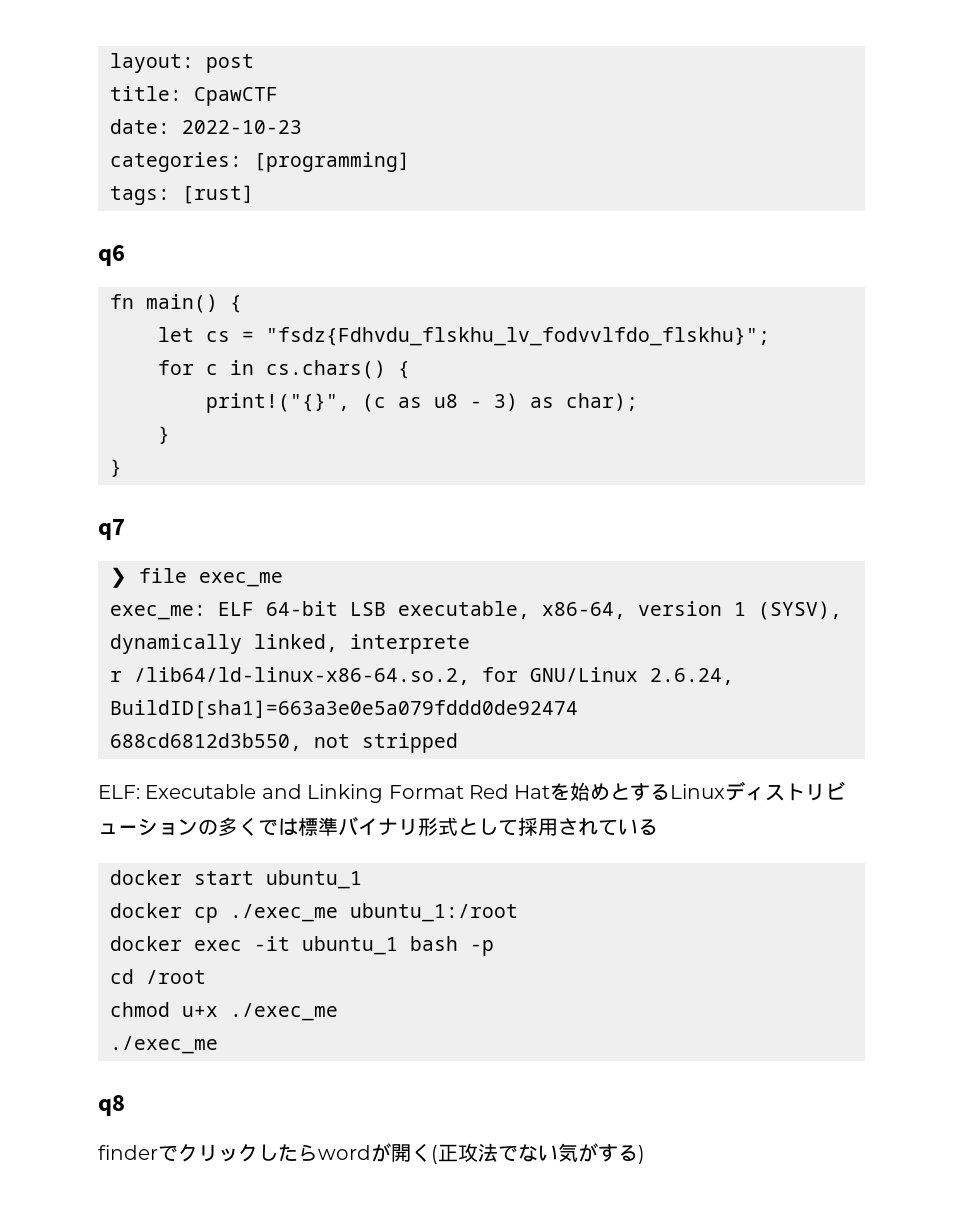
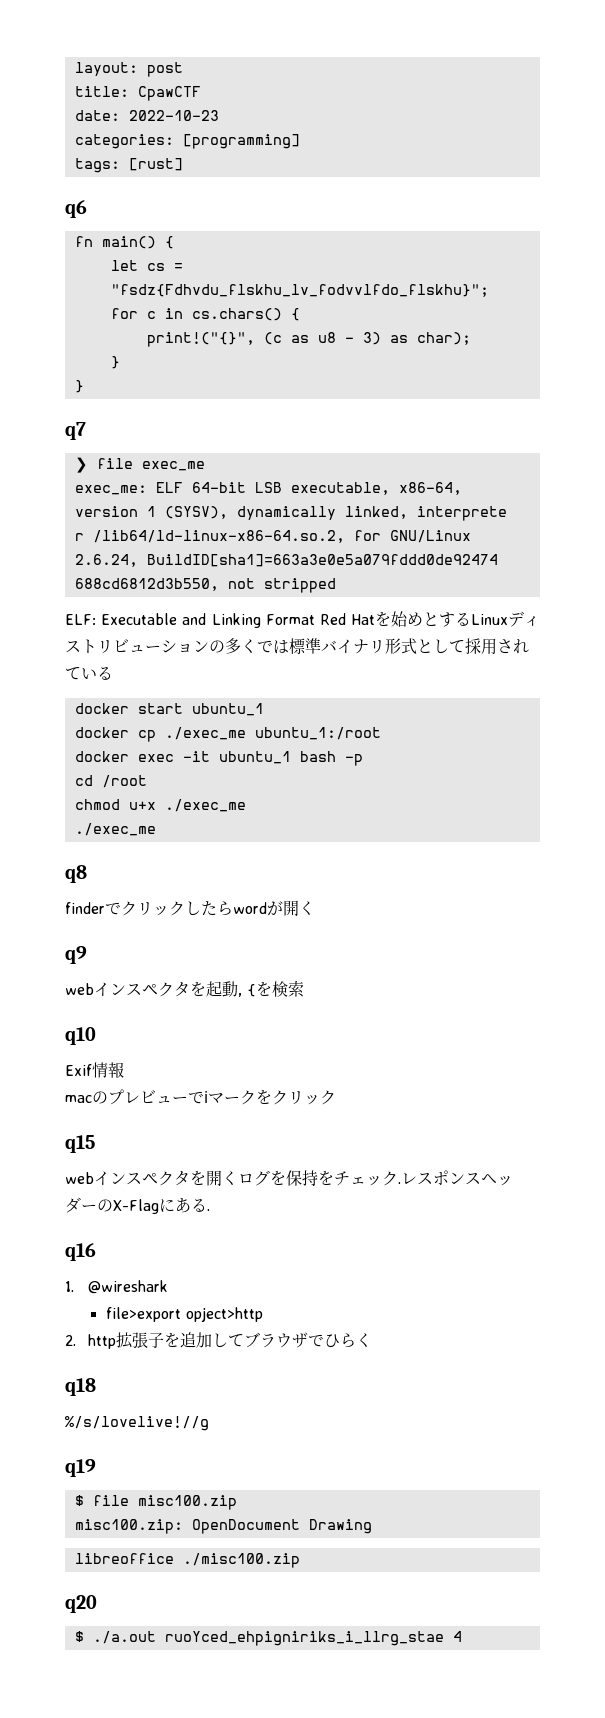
[431,1143,645,1164] (正攻法でない気がする) -> [65,946,87,964] [65,980,304,997] [65,1027,96,1045] [65,1062,124,1078] [65,1089,336,1105] [65,1135,95,1153] [65,1170,513,1186] [65,1197,210,1214] [65,1243,96,1261] [65,1280,168,1294] [105,1307,263,1322] [65,1332,372,1349] [65,1378,96,1396] [65,1416,209,1431] [65,1459,96,1477] [74,1495,237,1510] [74,1519,372,1534] [74,1553,300,1568] [65,1595,97,1613] [74,1631,462,1646] // q9 // webインスペクタを起動, {を検索 // q10 // Exif情報 // macのプレビューでℹマークをクリック // q15 // webインスペクタを開くログを保持をチェック.レスポンスヘッダーのX-Flagにある. // q16 // 1. @wireshark // file>export opject>http // 2. http拡張子を追加してブラウザでひらく // q18 // %/s/lovelive!//g // q19 // $ file misc100.zip // misc100.zip: OpenDocument Drawing // libreoffice ./misc100.zip // q20 // $ ./a.out ruoYced_ehpigniriks_i_llrg_stae 4

